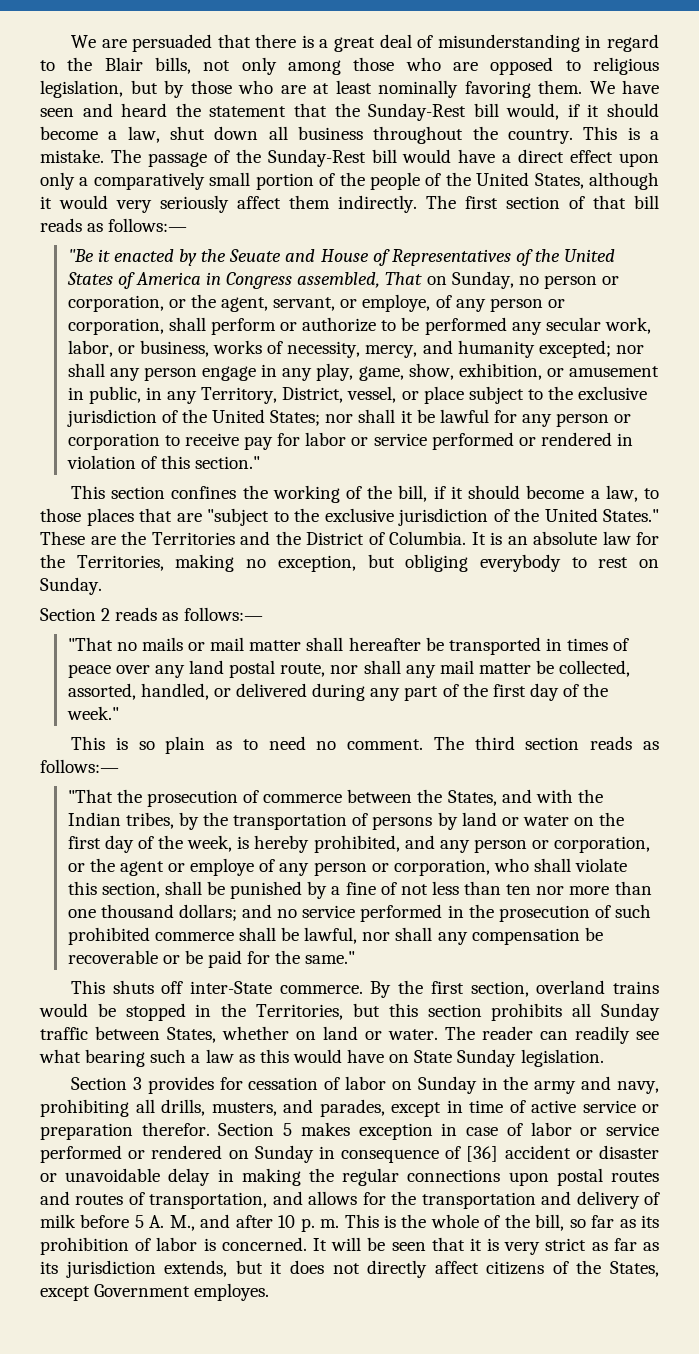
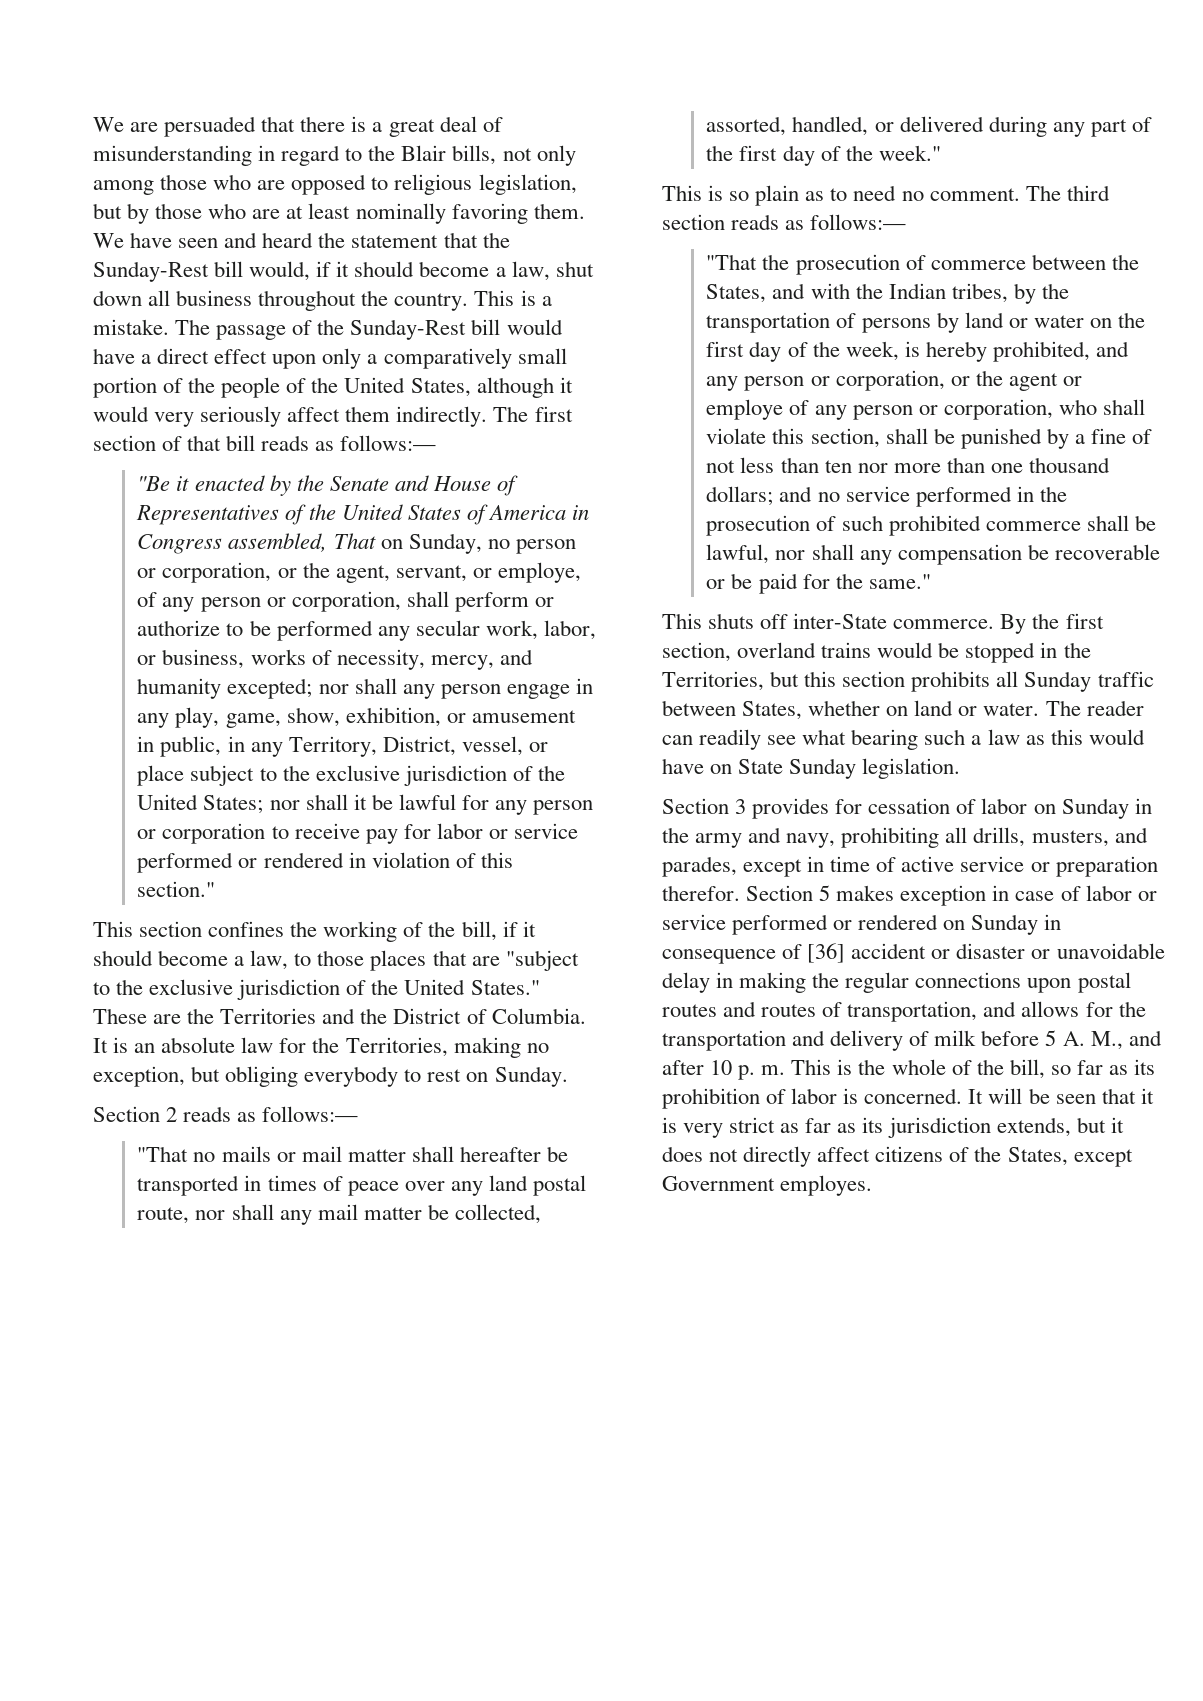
[229,249,282,262] Seuate -> [329,476,389,491] Senate

